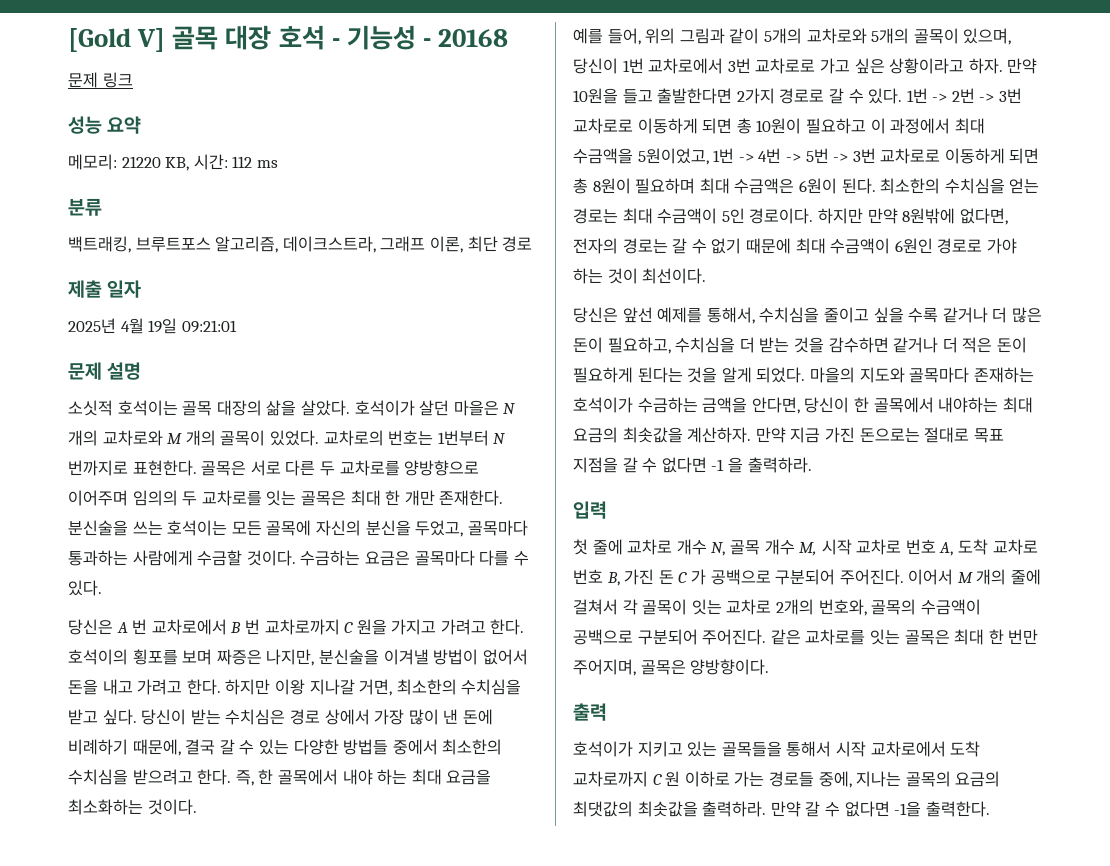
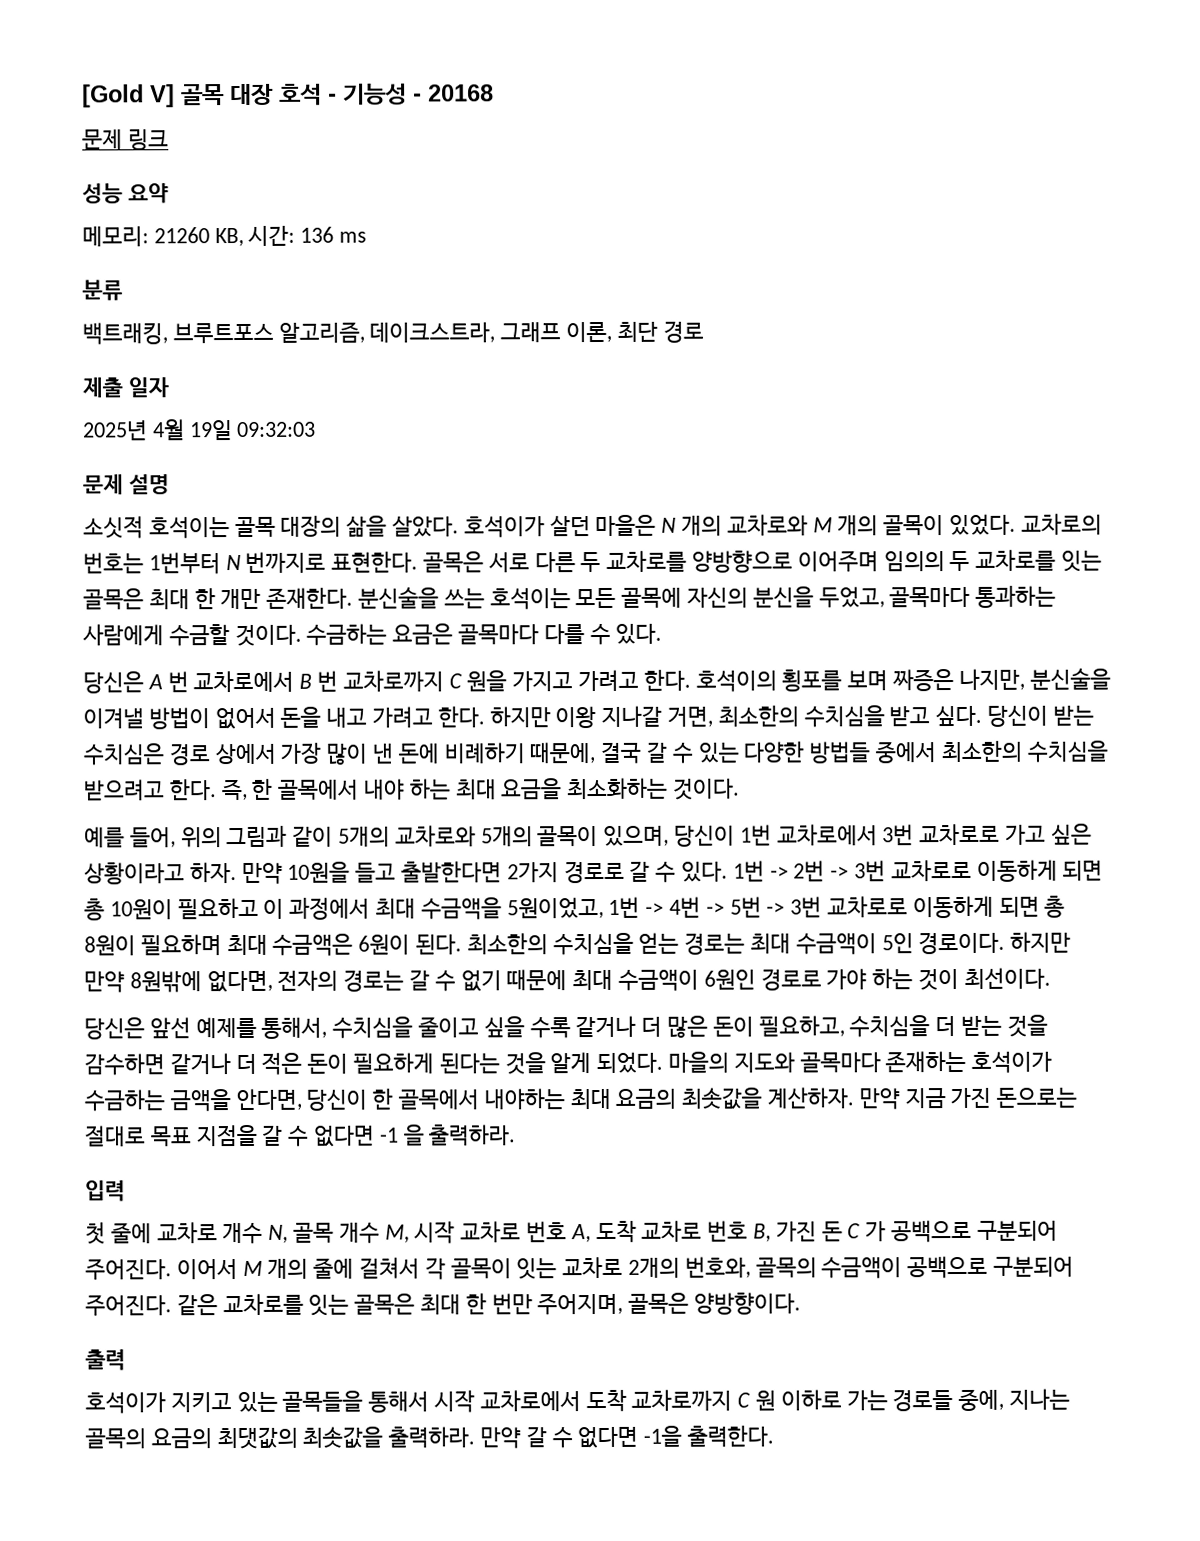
[121,156,161,168] 21220 -> [153,227,210,244] 21260
[232,156,253,168] 112 -> [300,226,335,243] 136
[181,320,237,333] 09:21:01 -> [237,421,317,438] 09:32:03

